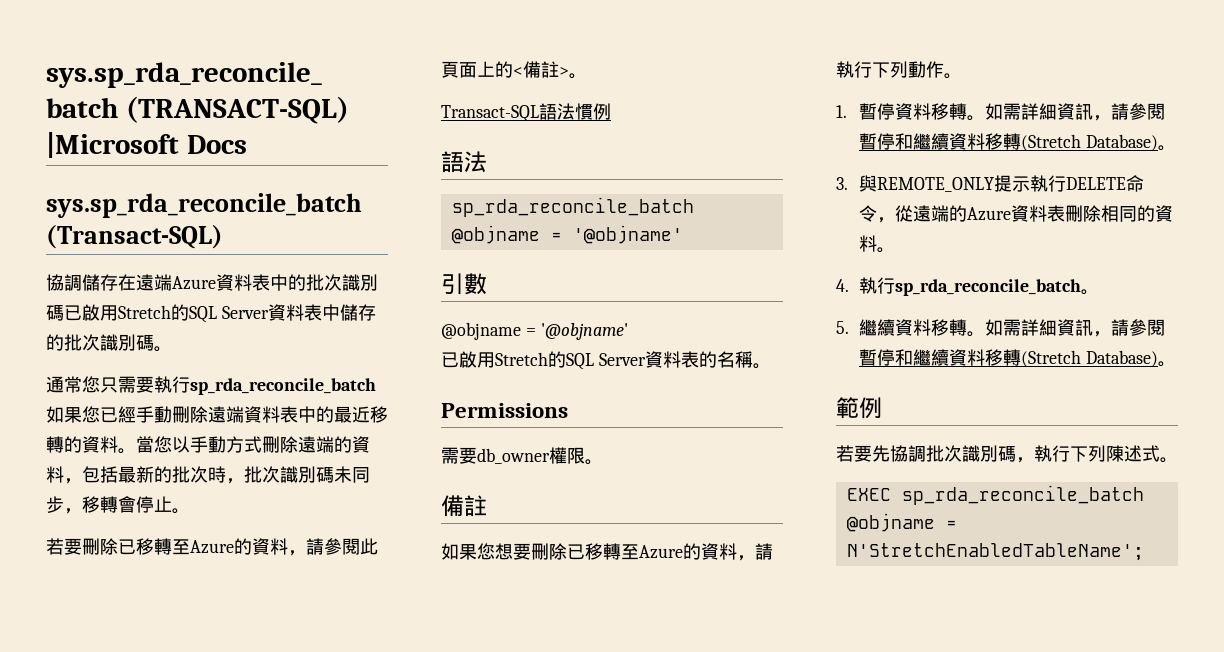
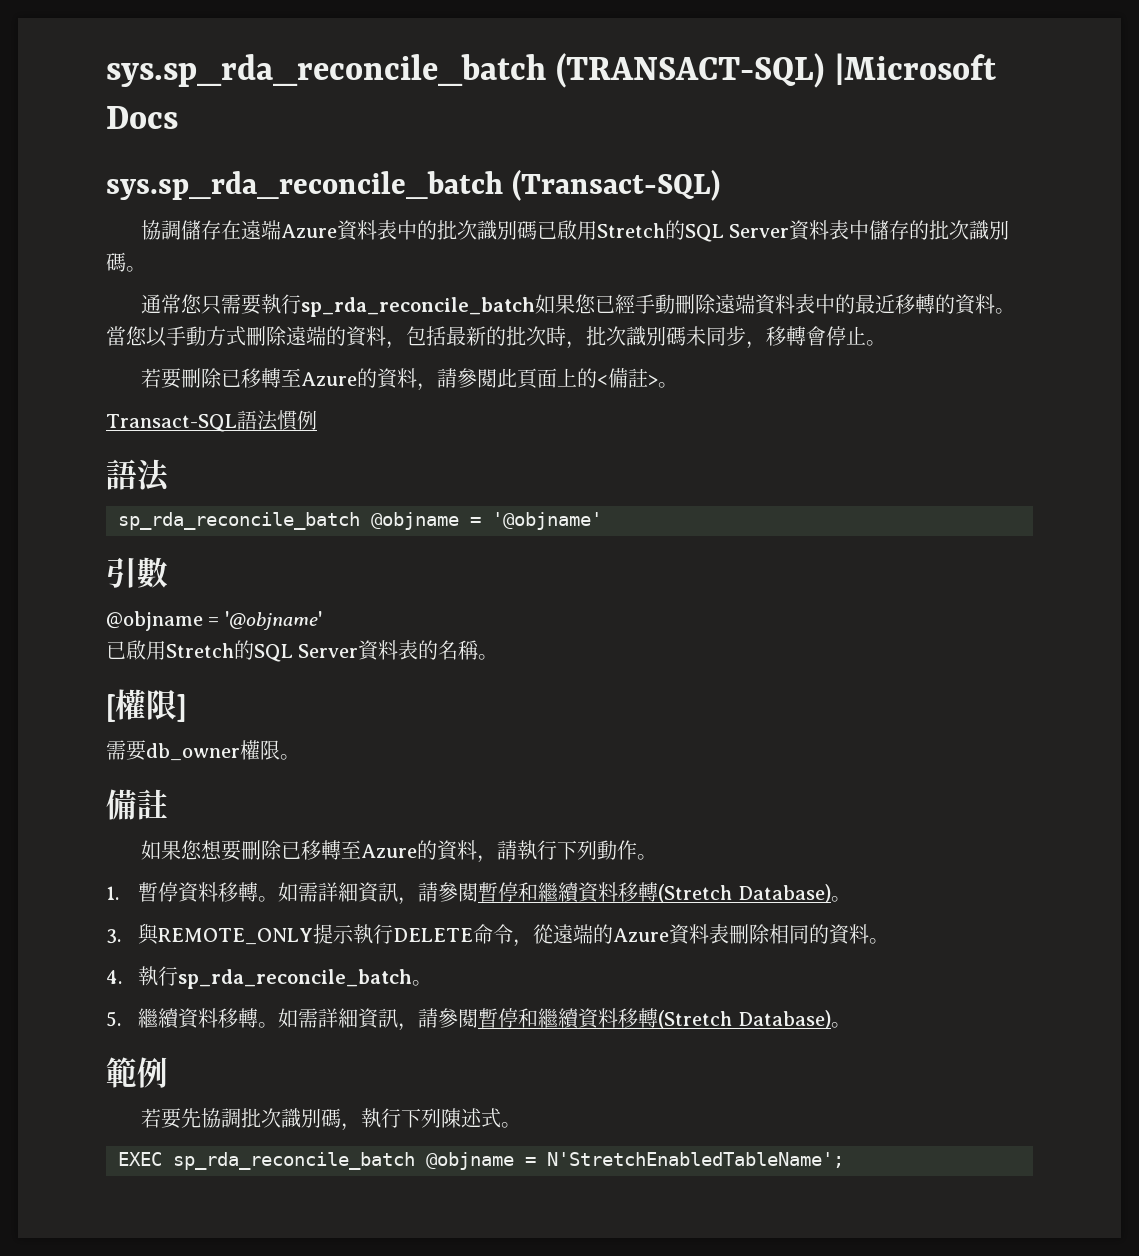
[441,403,568,418] Permissions -> [106,689,186,722] [權限]

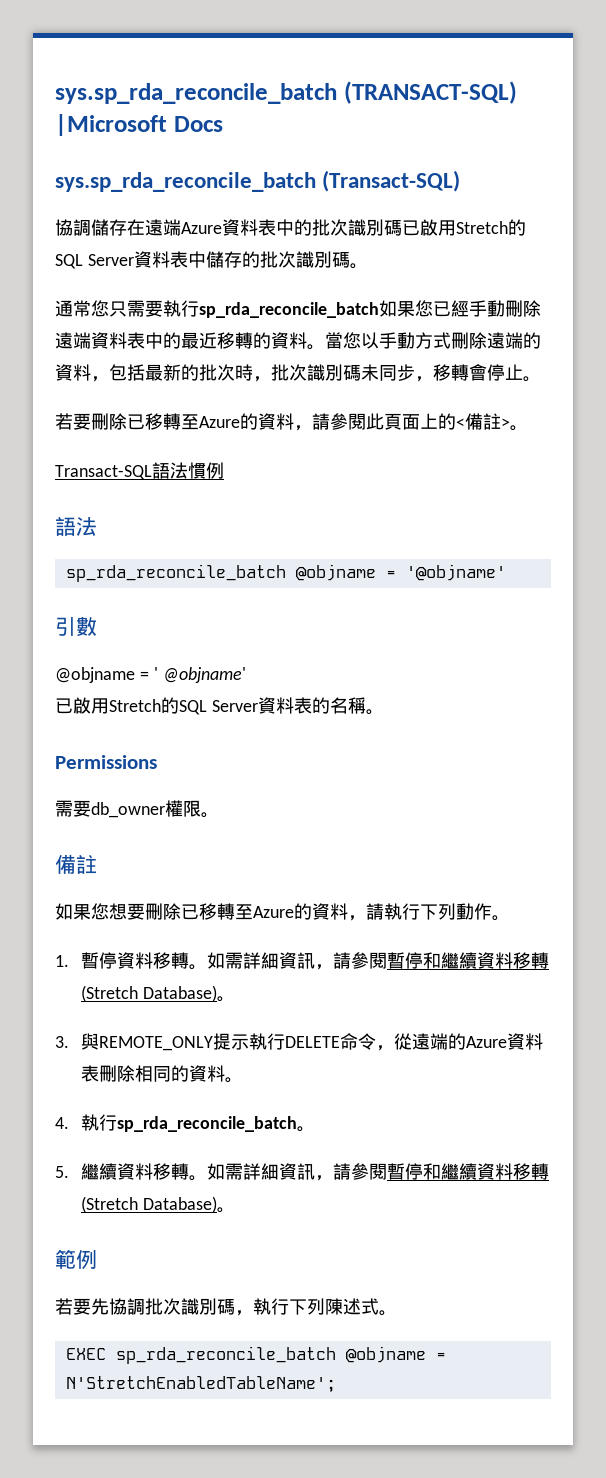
[224,611,322,630] '@objname' -> [153,667,246,683] ' @objname'
[106,689,186,722] [權限] -> [55,755,157,769] Permissions

